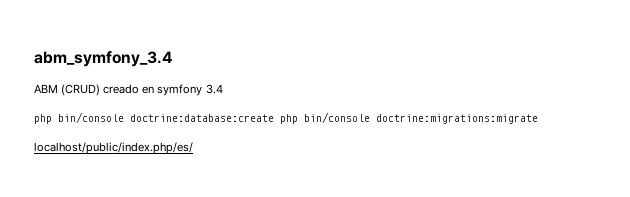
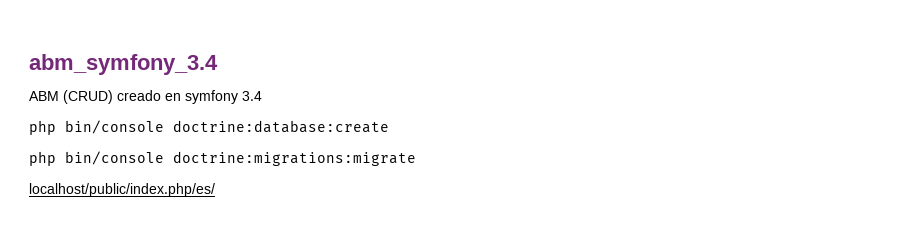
(274, 118) none -> (389, 126) //

